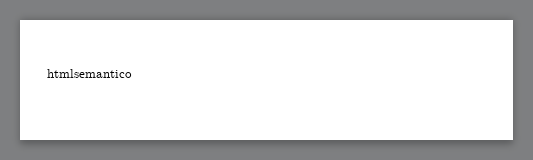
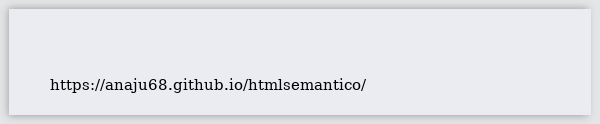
[47,69,132,78] htmlsemantico -> [50,78,367,93] https://anaju68.github.io/htmlsemantico/

